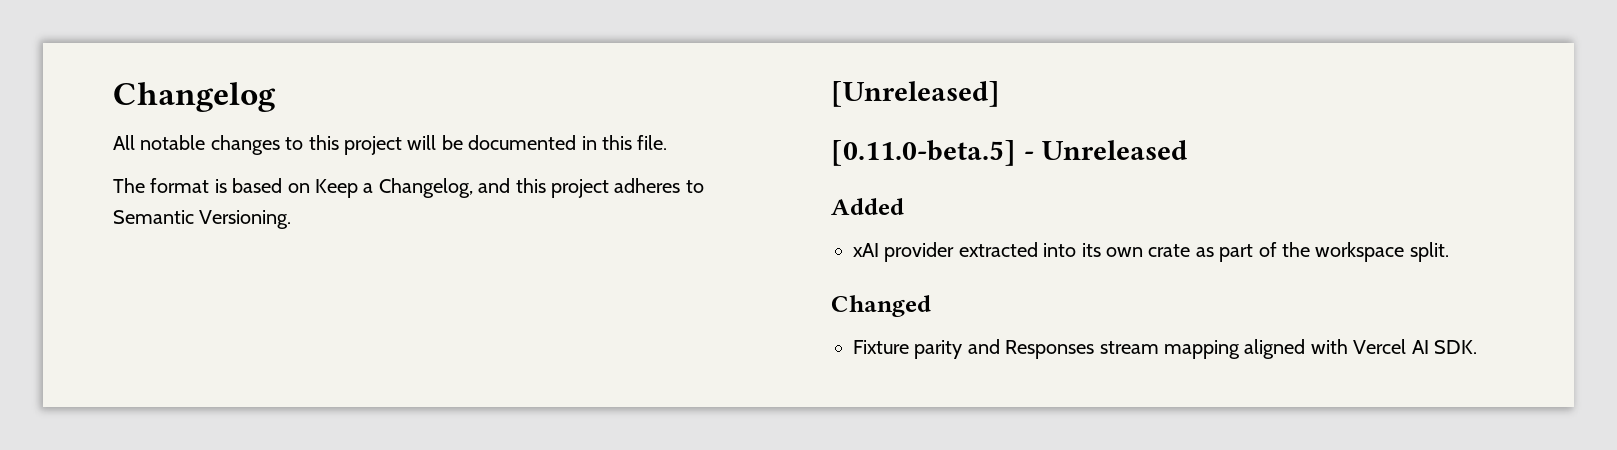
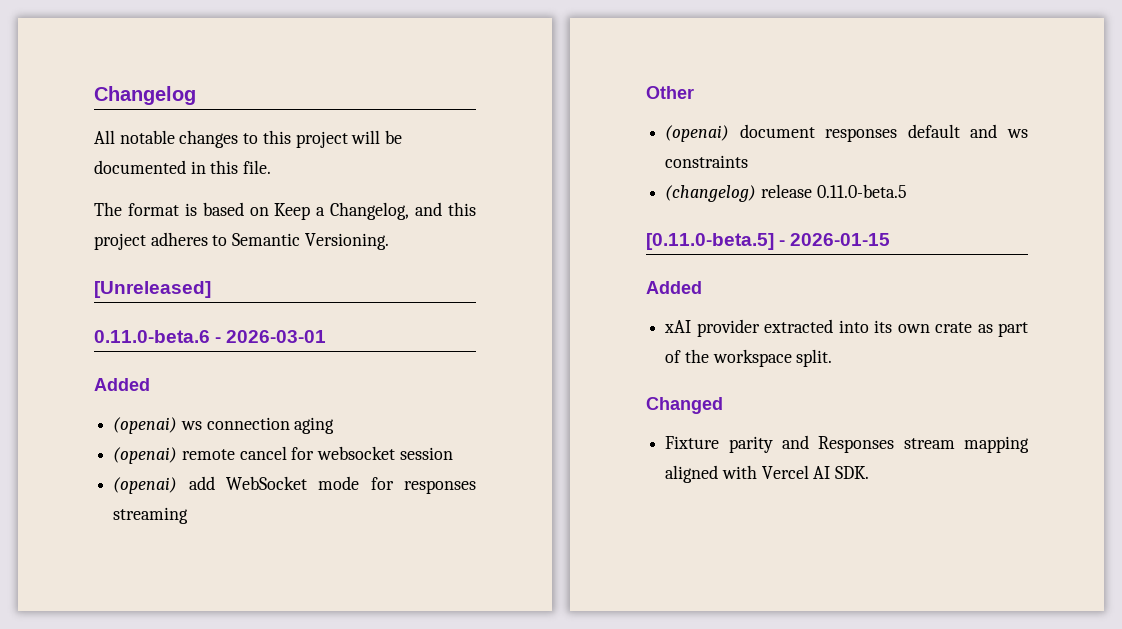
(1000, 94) none -> [94,330,327,343] [94,378,150,391] [113,417,335,434] [113,446,453,464] [113,476,476,494] [113,507,189,524] [646,86,694,99] [665,124,1028,142] [665,155,749,168] [665,184,907,202] // 0.11.0-beta.6 - 2026-03-01 // Added // (openai) ws connection aging // (openai) remote cancel for websocket session // (openai) add WebSocket mode for responses streaming // Other // (openai) document responses default and ws constraints // (changelog) release 0.11.0-beta.5
[1041,140,1187,160] Unreleased -> [790,233,891,246] 2026-01-15

